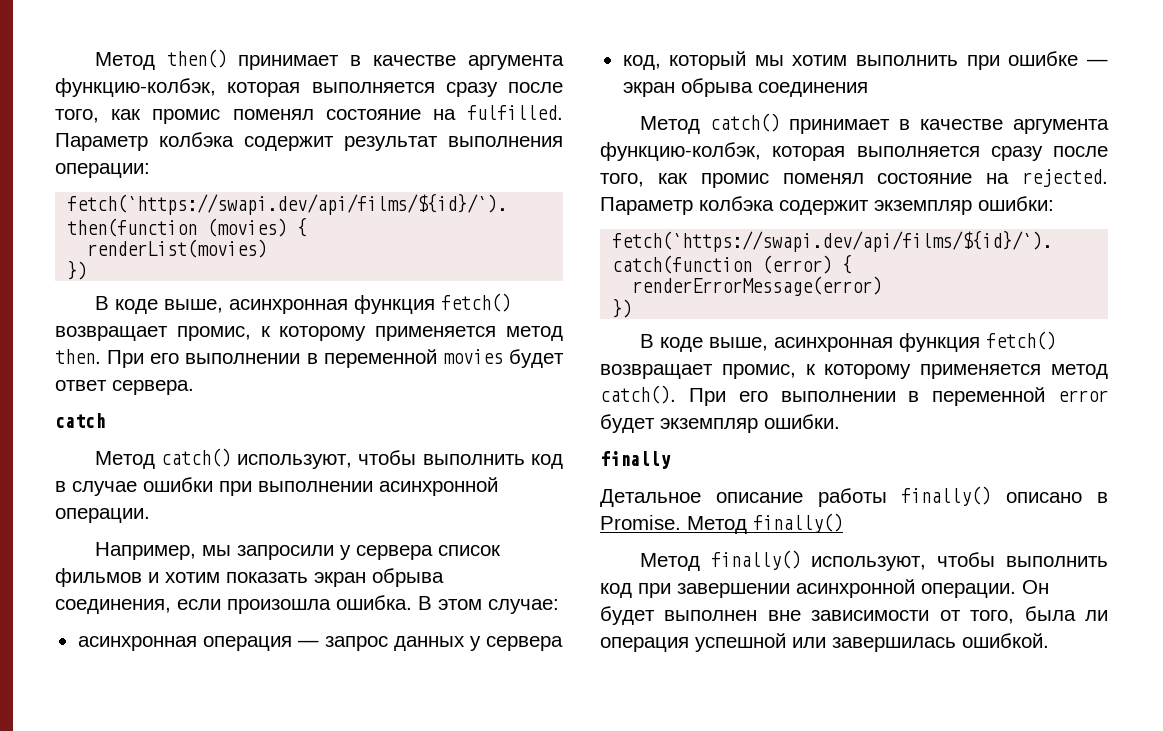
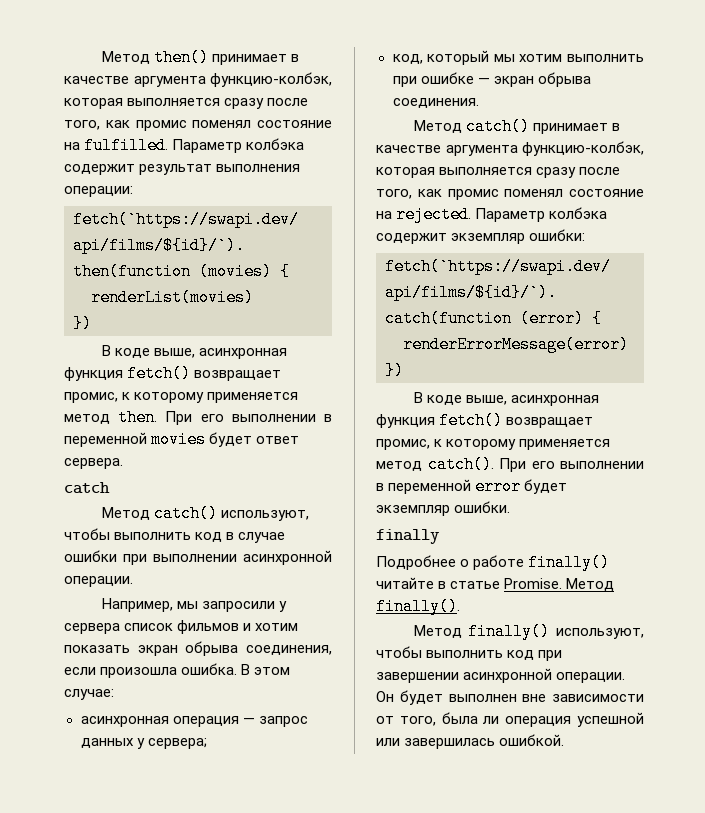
[485,636,563,651] сервера -> [147,738,207,749] сервера;
[757,82,868,97] соединения -> [392,98,479,108] соединения.
[600,486,1108,507] Детальное описание работы finally() описано в -> [376,554,611,571] [376,577,501,589] Подробнее о работе finally() читайте в статье
[753,513,843,533] finally() -> [376,598,460,615] finally().

